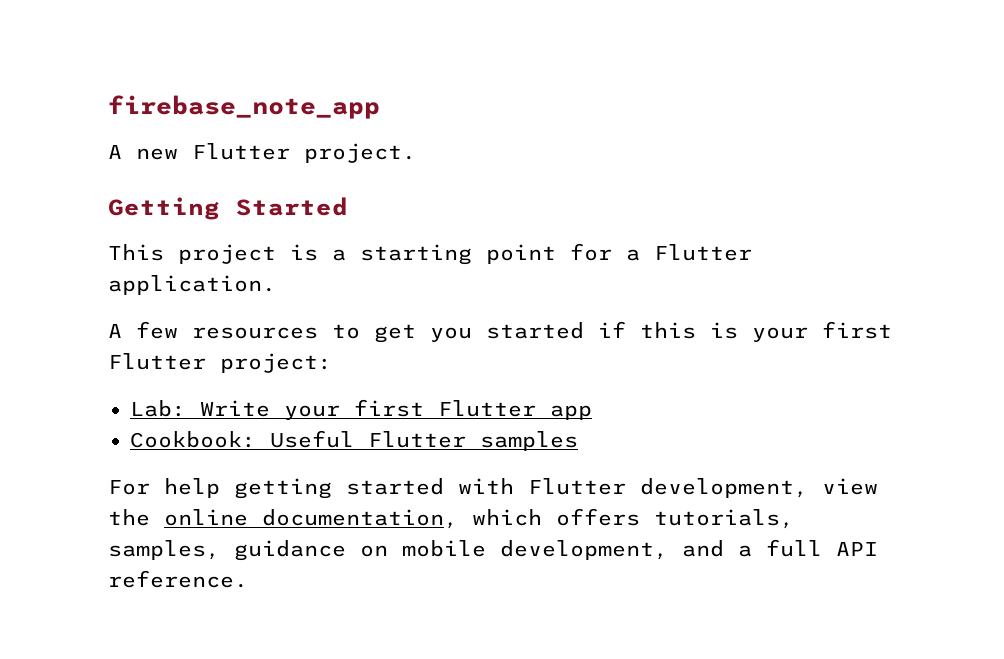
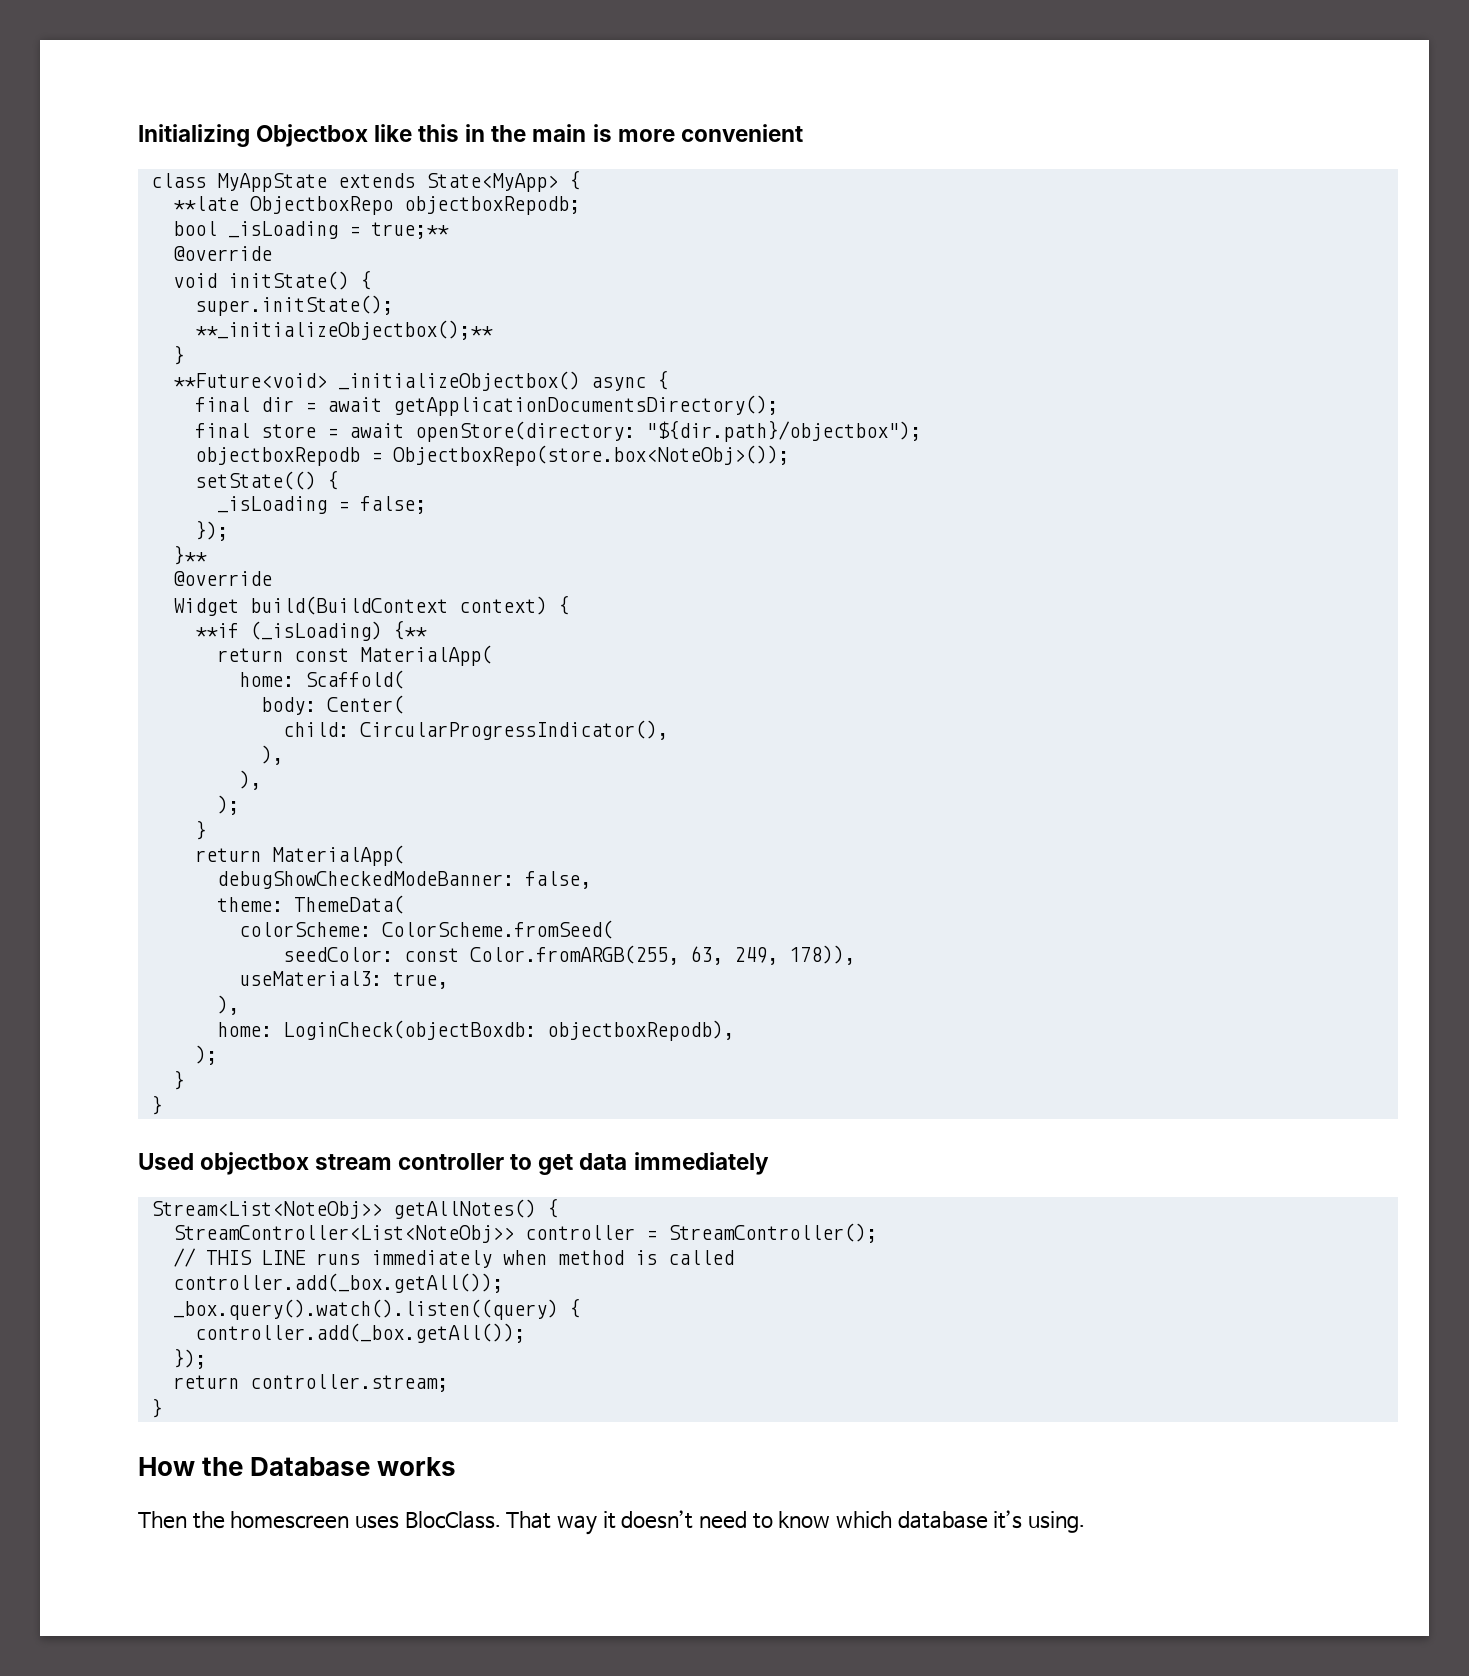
[108,95,380,119] [108,143,416,163] [108,197,348,220] [108,243,752,265] [108,275,276,295] [108,321,892,343] [108,353,332,373] [130,399,592,420] [130,430,578,451] [108,478,878,499] [108,508,794,529] [108,539,878,561] [108,570,248,588] firebase_note_app // A new Flutter project. // Getting Started // This project is a starting point for a Flutter application. // A few resources to get you started if this is your first Flutter project: // Lab: Write your first Flutter app // Cookbook: Useful Flutter samples // For help getting started with Flutter development, view the online documentation, which offers tutorials, samples, guidance on mobile development, and a full API reference. -> [138,124,803,147] [150,170,580,192] [172,196,580,215] [172,221,449,239] [172,246,272,261] [172,270,371,290] [194,295,393,316] [194,320,493,340] [172,345,184,365] [172,370,668,391] [194,395,778,416] [194,420,921,442] [194,445,789,466] [194,470,338,490] [216,496,426,514] [194,520,228,541] [172,545,207,565] [172,571,272,586] [172,595,569,616] [194,620,427,641] [216,645,492,666] [238,670,404,689] [260,695,404,715] [282,720,668,740] [260,745,283,765] [238,770,261,790] [216,795,239,815] [194,820,206,840] [194,845,404,866] [216,871,591,889] [216,895,404,914] [238,920,613,939] [282,945,855,965] [238,971,448,989] [216,995,239,1015] [216,1020,734,1041] [194,1045,217,1065] [172,1070,184,1090] [150,1095,162,1115] [138,1152,769,1175] [150,1198,558,1219] [172,1223,877,1243] [172,1248,734,1268] [172,1273,503,1293] [172,1298,580,1320] [194,1323,525,1343] [172,1348,206,1369] [172,1374,448,1392] [150,1398,162,1418] [138,1457,457,1476] [138,1510,1085,1535] Initializing Objectbox like this in the main is more convenient // class MyAppState extends State<MyApp> { // **late ObjectboxRepo objectboxRepodb; // bool _isLoading = true;** // @override // void initState() { // super.initState(); // **_initializeObjectbox();** // } // **Future<void> _initializeObjectbox() async { // final dir = await getApplicationDocumentsDirectory(); // final store = await openStore(directory: "${dir.path}/objectbox"); // objectboxRepodb = ObjectboxRepo(store.box<NoteObj>()); // setState(() { // _isLoading = false; // }); // }** // @override // Widget build(BuildContext context) { // **if (_isLoading) {** // return const MaterialApp( // home: Scaffold( // body: Center( // child: CircularProgressIndicator(), // ), // ), // ); // } // return MaterialApp( // debugShowCheckedModeBanner: false, // theme: ThemeData( // colorScheme: ColorScheme.fromSeed( // seedColor: const Color.fromARGB(255, 63, 249, 178)), // useMaterial3: true, // ), // home: LoginCheck(objectBoxdb: objectboxRepodb), // ); // } // } // Used objectbox stream controller to get data immediately // Stream<List<NoteObj>> getAllNotes() { // StreamController<List<NoteObj>> controller = StreamController(); // // THIS LINE runs immediately when method is called // controller.add(_box.getAll()); // _box.query().watch().listen((query) { // controller.add(_box.getAll()); // }); // return controller.stream; // } // How the Database works // Then the homescreen uses BlocClass. That way it doesn’t need to know which database it’s using.

